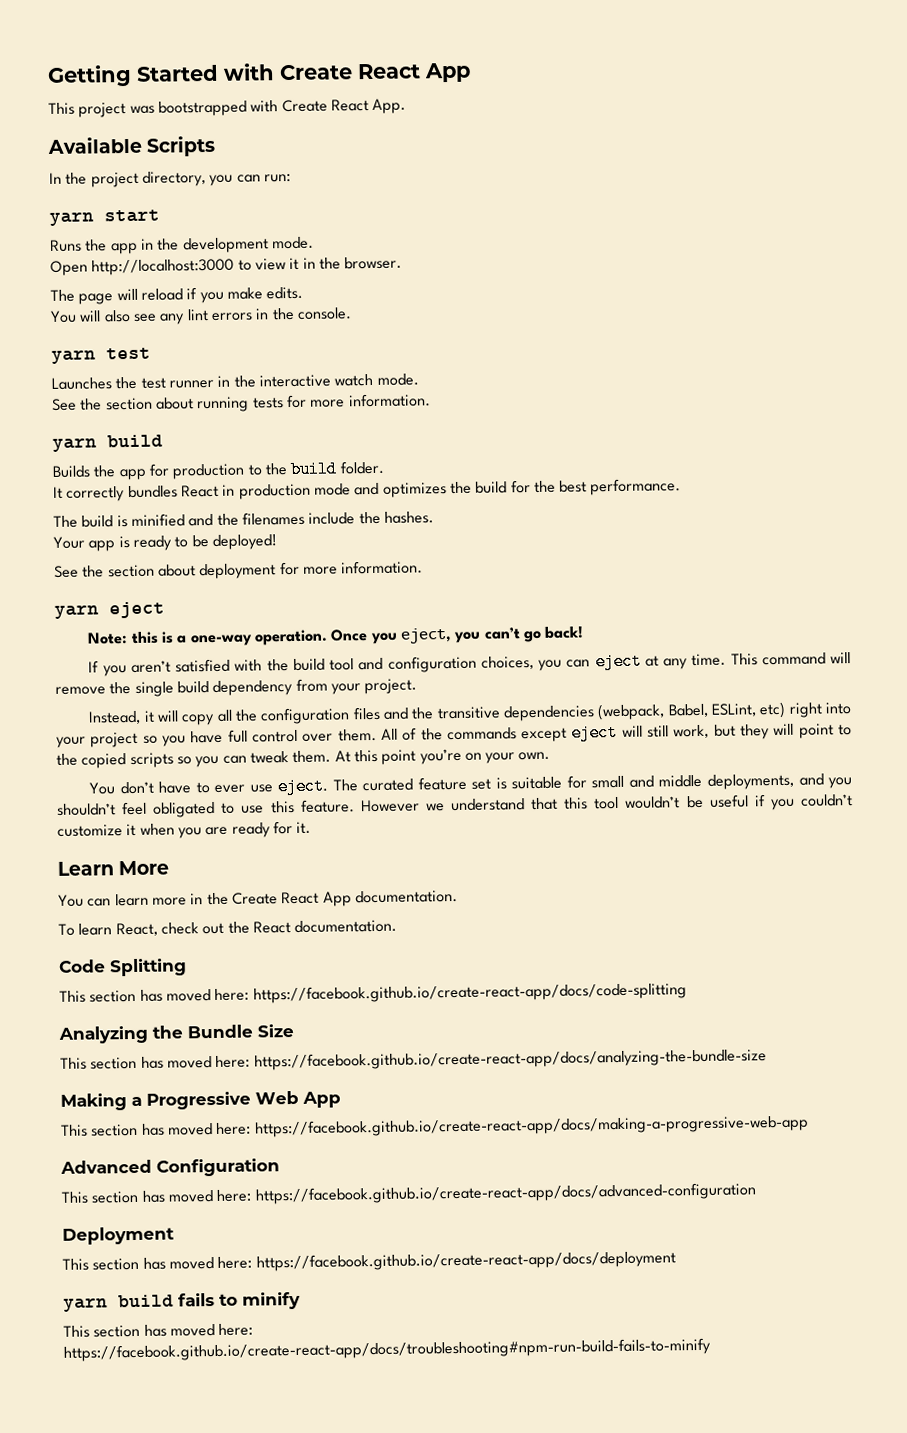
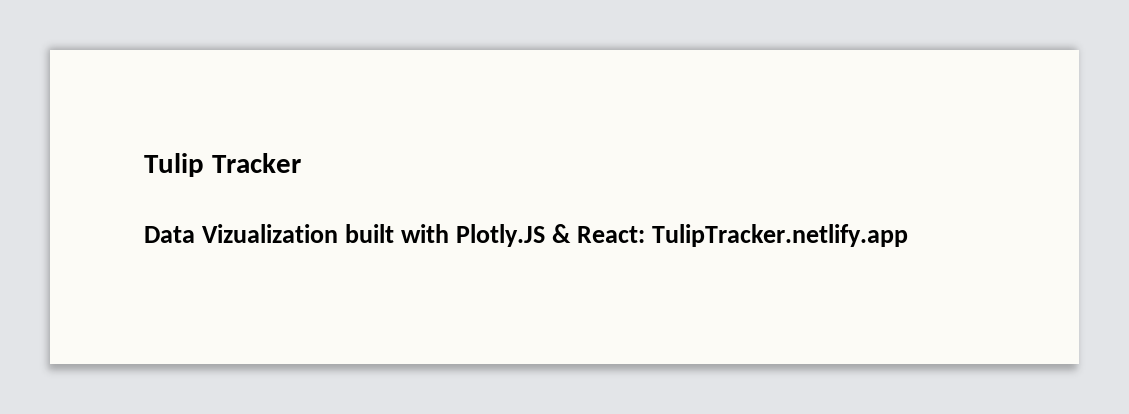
[47,62,471,87] [48,98,407,118] [47,135,217,157] [49,171,291,188] [49,209,160,226] [50,236,314,255] [50,256,403,276] [50,286,304,305] [50,307,352,325] [51,347,151,364] [51,373,419,390] [52,393,431,413] [52,434,163,452] [52,460,384,481] [53,478,682,502] [53,511,434,528] [53,534,277,552] [54,560,424,580] [54,601,165,619] [87,626,585,647] [88,652,852,677] [55,678,418,697] [88,701,852,726] [56,723,853,748] [56,748,551,769] [89,773,852,796] [57,794,853,818] [57,821,312,839] [57,860,170,876] [58,889,458,907] [58,919,398,937] [58,958,187,977] [59,982,687,1004] [58,1024,294,1044] [60,1048,767,1071] [60,1090,341,1111] [61,1114,809,1138] [60,1158,280,1177] [61,1182,756,1205] [62,1226,175,1245] [62,1250,676,1272] [63,1291,301,1312] [63,1323,254,1338] [63,1337,711,1362] Getting Started with Create React App // This project was bootstrapped with Create React App. // Available Scripts // In the project directory, you can run: // yarn start // Runs the app in the development mode. // Open http://localhost:3000 to view it in the browser. // The page will reload if you make edits. // You will also see any lint errors in the console. // yarn test // Launches the test runner in the interactive watch mode. // See the section about running tests for more information. // yarn build // Builds the app for production to the build folder. // It correctly bundles React in production mode and optimizes the build for the best performance. // The build is minified and the filenames include the hashes. // Your app is ready to be deployed! // See the section about deployment for more information. // yarn eject // Note: this is a one-way operation. Once you eject, you can’t go back! // If you aren’t satisfied with the build tool and configuration choices, you can eject at any time. This command will remove the single build dependency from your project. // Instead, it will copy all the configuration files and the transitive dependencies (webpack, Babel, ESLint, etc) right into your project so you have full control over them. All of the commands except eject will still work, but they will point to the copied scripts so you can tweak them. At this point you’re on your own. // You don’t have to ever use eject. The curated feature set is suitable for small and middle deployments, and you shouldn’t feel obligated to use this feature. However we understand that this tool wouldn’t be useful if you couldn’t customize it when you are ready for it. // Learn More // You can learn more in the Create React App documentation. // To learn React, check out the React documentation. // Code Splitting // This section has moved here: https://facebook.github.io/create-react-app/docs/code-splitting // Analyzing the Bundle Size // This section has moved here: https://facebook.github.io/create-react-app/docs/analyzing-the-bundle-size // Making a Progressive Web App // This section has moved here: https://facebook.github.io/create-react-app/docs/making-a-progressive-web-app // Advanced Configuration // This section has moved here: https://facebook.github.io/create-react-app/docs/advanced-configuration // Deployment // This section has moved here: https://facebook.github.io/create-react-app/docs/deployment // yarn build fails to minify // This section has moved here: https://facebook.github.io/create-react-app/docs/troubleshooting#npm-run-build-fails-to-minify -> [144,153,301,177] [144,224,909,247] Tulip Tracker // Data Vizualization built with Plotly.JS & React: TulipTracker.netlify.app

